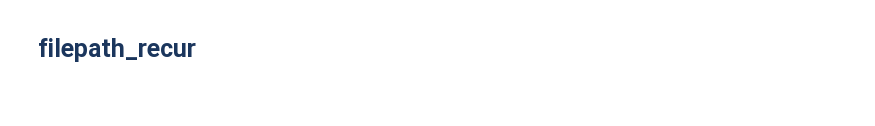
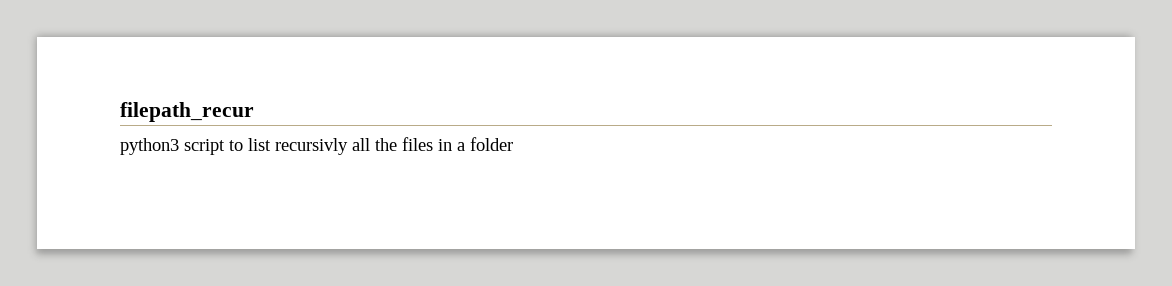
(196, 50) none -> [120,137,513,155] // python3 script to list recursivly all the files in a folder

